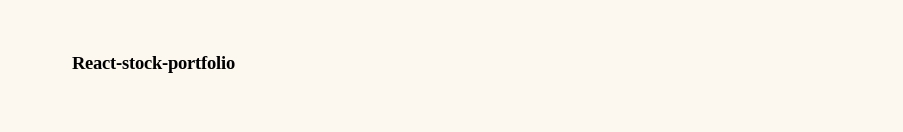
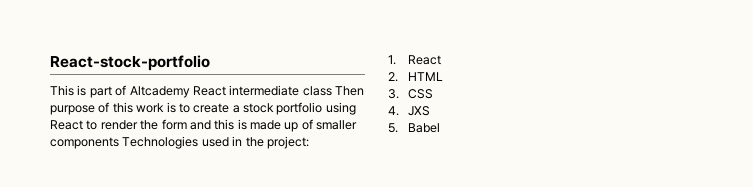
(235, 64) none -> [50,85,364,98] [50,102,356,115] [50,119,358,132] [50,136,309,149] [388,55,442,65] [388,72,444,82] [388,89,434,99] [388,106,431,116] [388,123,441,133] // This is part of Altcademy React intermediate class Then purpose of this work is to create a stock portfolio using React to render the form and this is made up of smaller components Technologies used in the project: // 1. React // 2. HTML // 3. CSS // 4. JXS // 5. Babel

